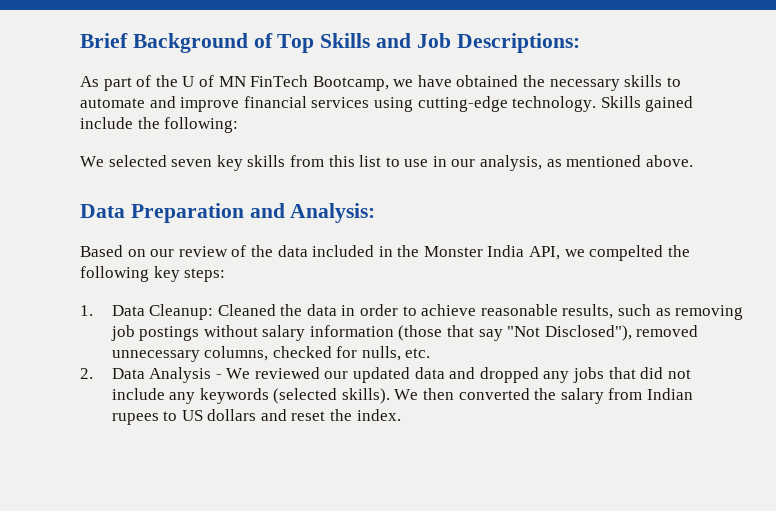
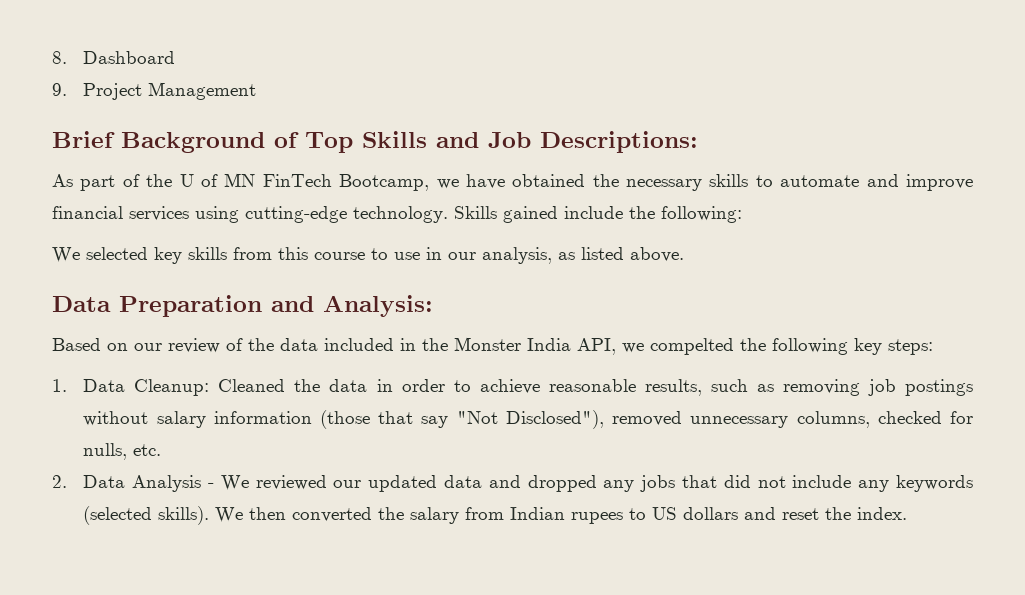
(80, 40) none -> [52,51,176,64] [52,82,257,100] 8. Dashboard // 9. Project Management //
[171,159,213,167] seven -> (148, 253) none
[359,155,382,167] list -> [314,252,365,260] course
[566,155,642,167] mentioned -> [581,247,624,260] listed

